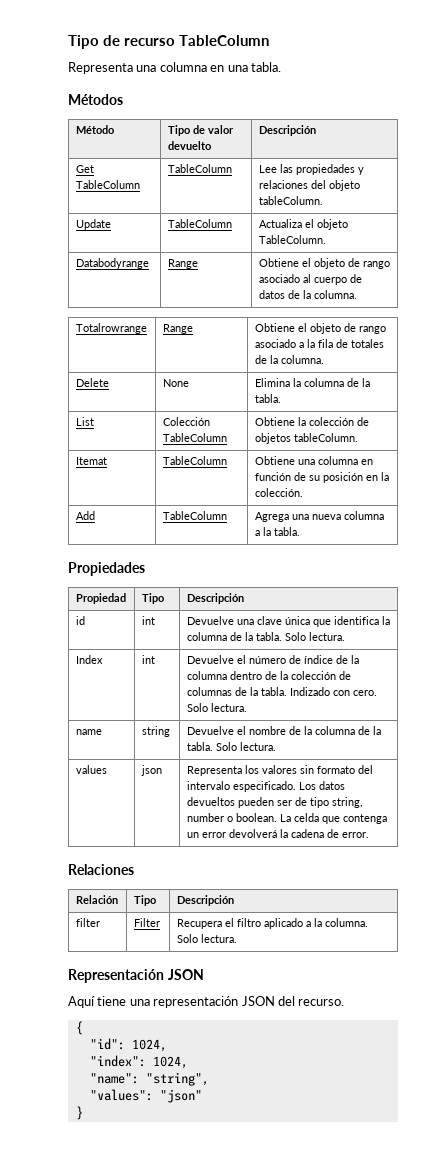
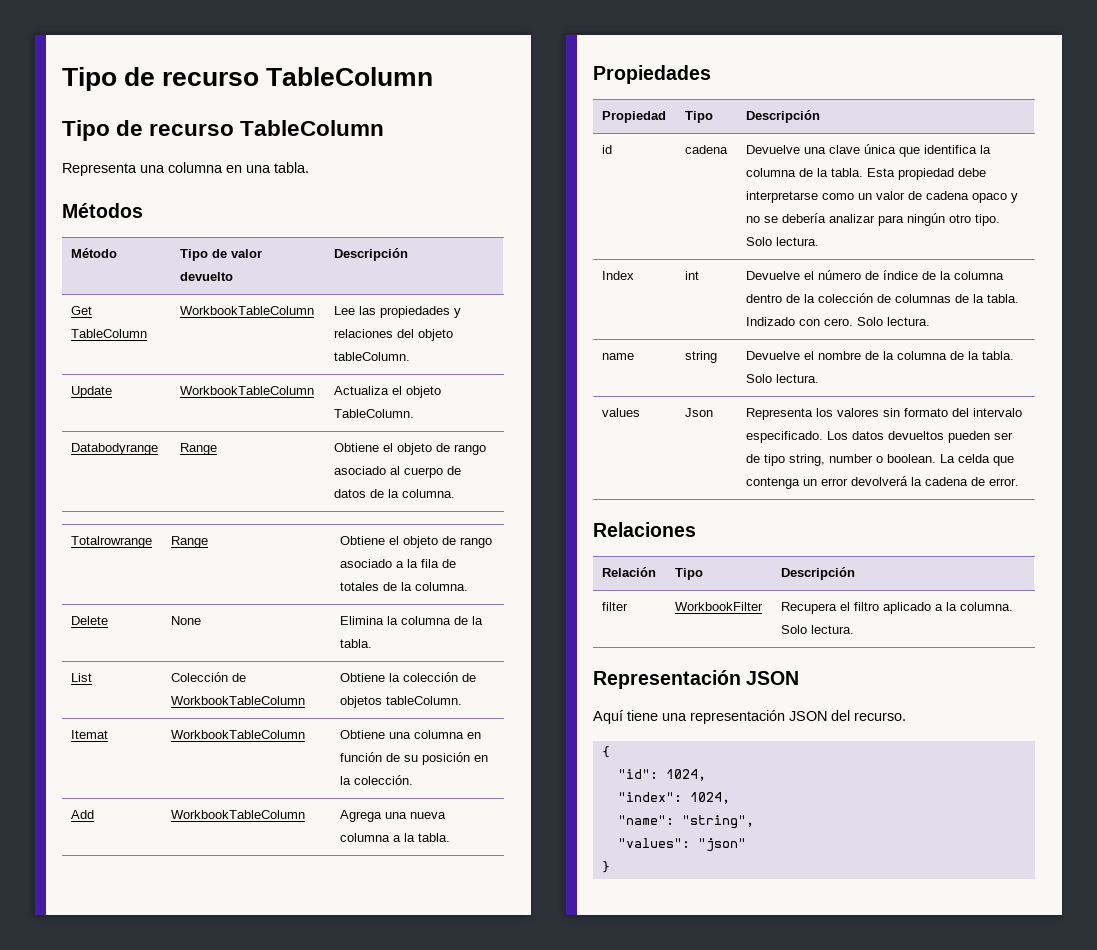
[68,35,269,49] Tipo de recurso TableColumn -> [62,67,434,91] [62,120,385,141] Tipo de recurso TableColumn // Tipo de recurso TableColumn
[167,164,232,173] TableColumn -> [180,306,315,315] WorkbookTableColumn
[167,219,232,228] TableColumn -> [180,386,315,395] WorkbookTableColumn
[162,433,227,442] TableColumn -> [232,673,247,682] [171,696,306,705] de WorkbookTableColumn
[162,456,227,465] TableColumn -> [171,730,306,739] WorkbookTableColumn
[162,511,227,520] TableColumn -> [171,810,306,819] WorkbookTableColumn
[141,616,155,625] int -> [685,145,729,154] cadena
(282, 636) none -> [867,168,987,180] [746,191,1019,203] [746,213,1001,226] Esta propiedad debe interpretarse como un valor de cadena opaco y no se debería analizar para ningún otro tipo.
[140,765,162,776] json -> [685,408,714,417] Json
[133,918,160,927] Filter -> [675,602,764,611] WorkbookFilter

